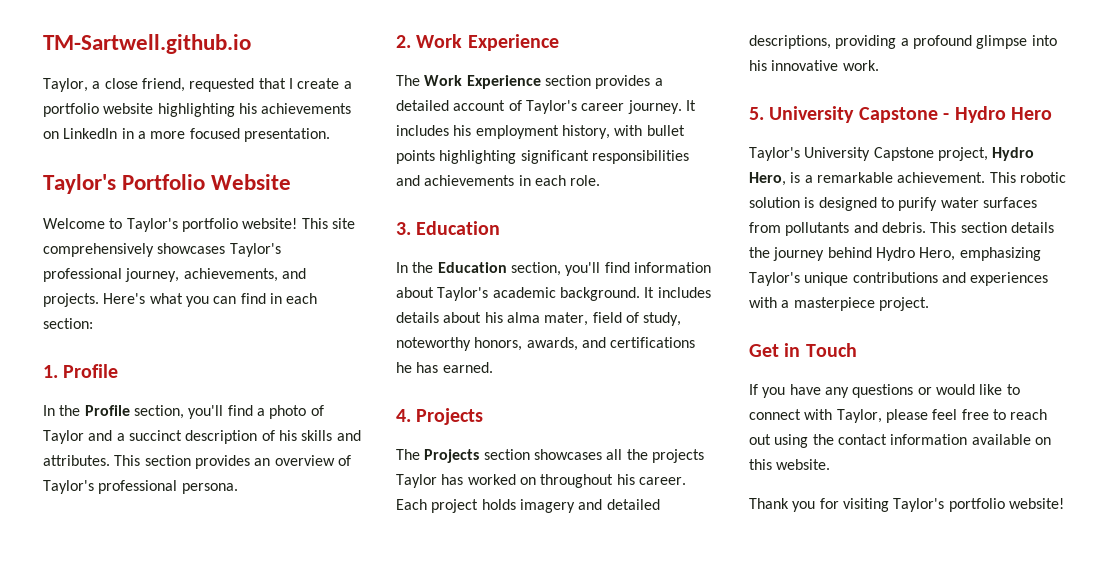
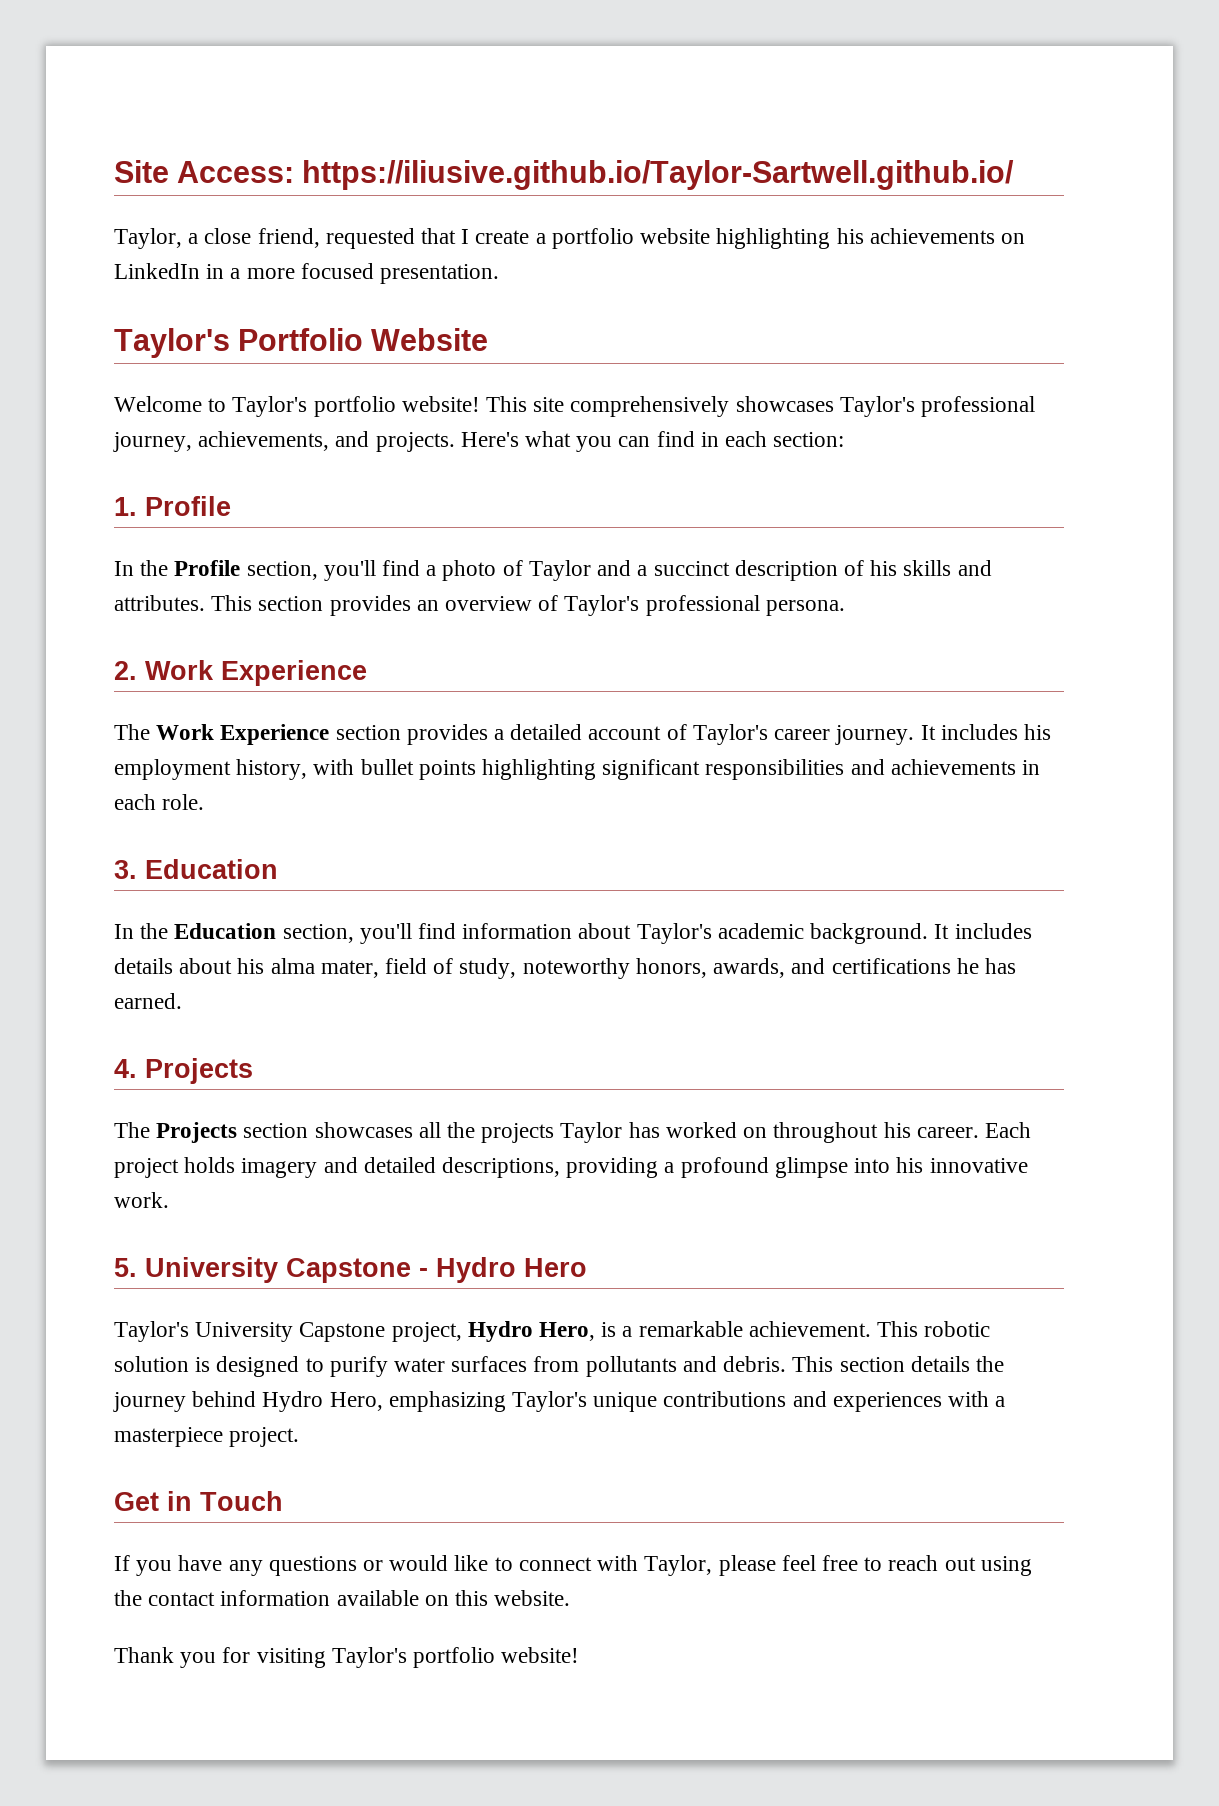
[43,34,251,54] TM-Sartwell.github.io -> [114,160,1015,190] Site Access: https://iliusive.github.io/Taylor-Sartwell.github.io/

